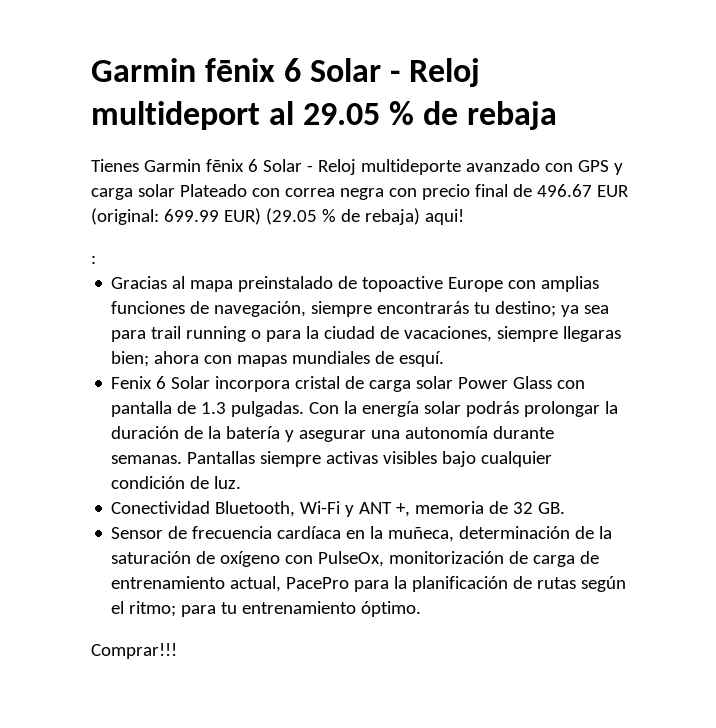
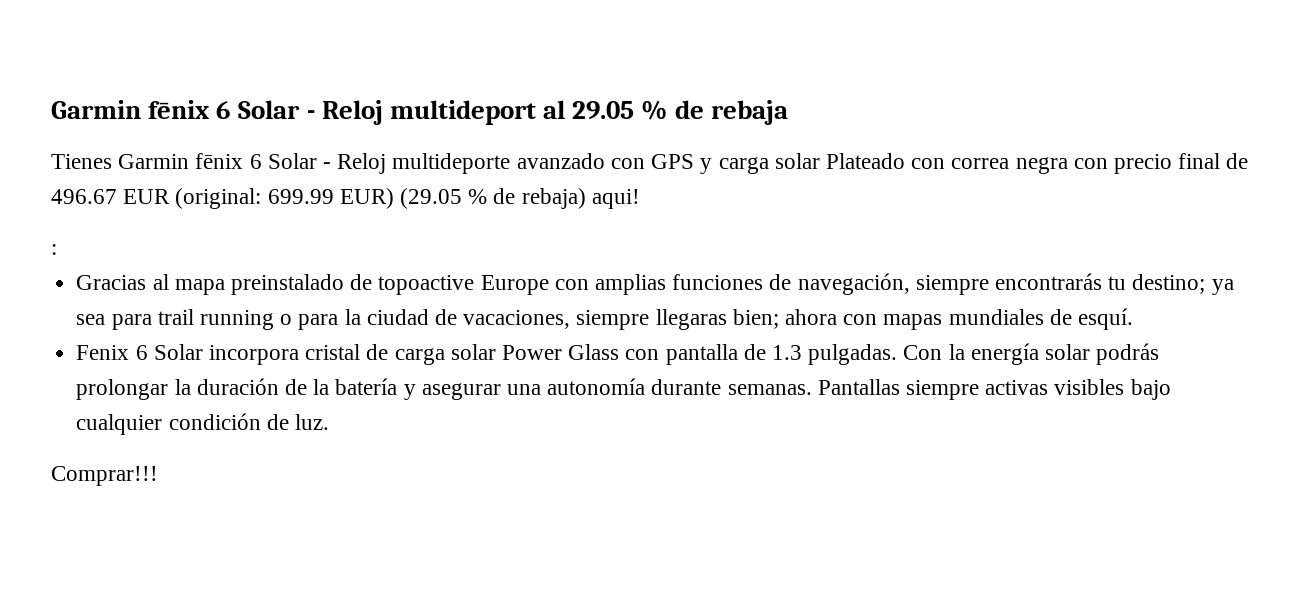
[111,501,566,517] [111,526,613,542] [111,551,600,567] [111,576,627,592] [111,601,422,617] // Conectividad Bluetooth, Wi-Fi y ANT +, memoria de 32 GB. // Sensor de frecuencia cardíaca en la muñeca, determinación de la saturación de oxígeno con PulseOx, monitorización de carga de entrenamiento actual, PacePro para la planificación de rutas según el ritmo; para tu entrenamiento óptimo. -> (329, 422) none

